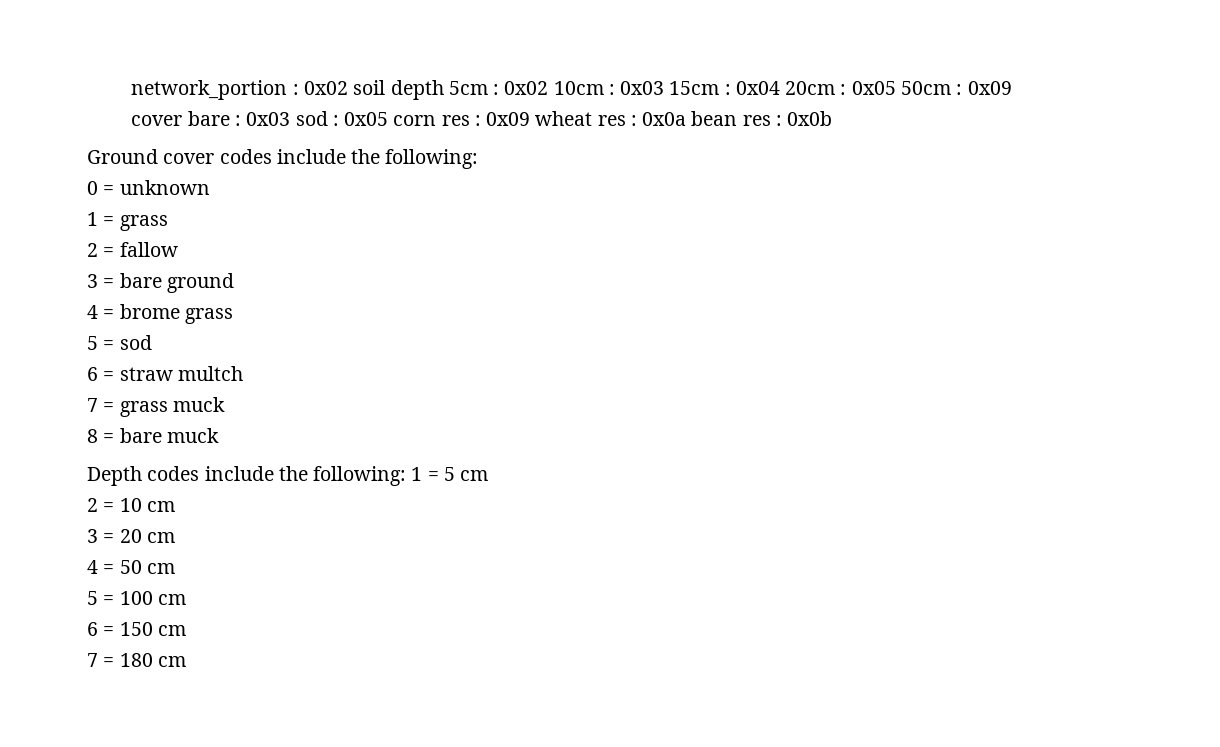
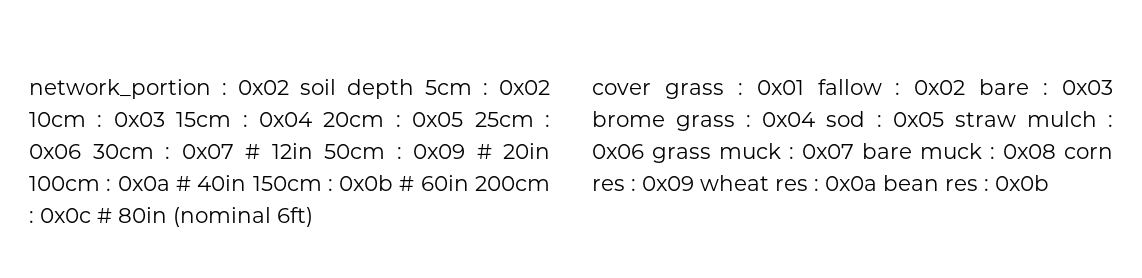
[900,81,1012,95] [131,111,389,126] 50cm : 0x09 // cover bare : 0x03 sod : 0x05 -> [474,112,550,127] [29,143,550,159] [29,175,550,191] [29,207,313,227] [592,79,1113,99] [592,111,1113,131] [592,143,1056,163] 25cm : 0x06 30cm : 0x07 # 12in 50cm : 0x09 # 20in 100cm : 0x0a # 40in 150cm : 0x0b # 60in 200cm : 0x0c # 80in (nominal 6ft) // cover grass : 0x01 fallow : 0x02 bare : 0x03 brome grass : 0x04 sod : 0x05 straw mulch : 0x06 grass muck : 0x07 bare muck : 0x08
[87,149,479,169] [87,180,210,195] [87,212,168,231] [87,242,178,257] [87,273,234,293] [87,304,233,324] [87,335,152,350] [87,366,243,381] [87,397,225,417] [87,428,219,443] [87,466,489,486] [87,498,175,512] [87,529,175,543] [87,560,175,574] [87,591,186,605] [87,622,186,636] [87,653,186,667] // Ground cover codes include the following: // 0 = unknown // 1 = grass // 2 = fallow // 3 = bare ground // 4 = brome grass // 5 = sod // 6 = straw multch // 7 = grass muck // 8 = bare muck // Depth codes include the following: 1 = 5 cm // 2 = 10 cm // 3 = 20 cm // 4 = 50 cm // 5 = 100 cm // 6 = 150 cm // 7 = 180 cm -> (1049, 183) none

